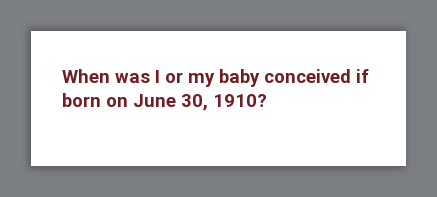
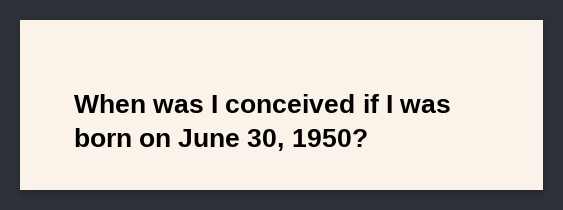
[165,69,369,87] or my baby conceived if -> [225,94,451,113] conceived if I was
[213,94,267,107] 1910? -> [291,129,368,147] 1950?

